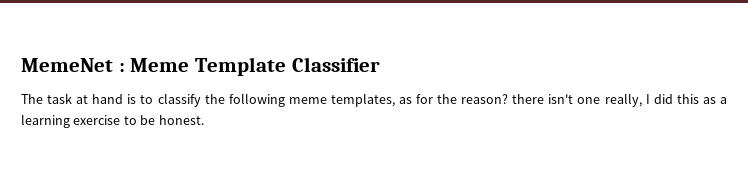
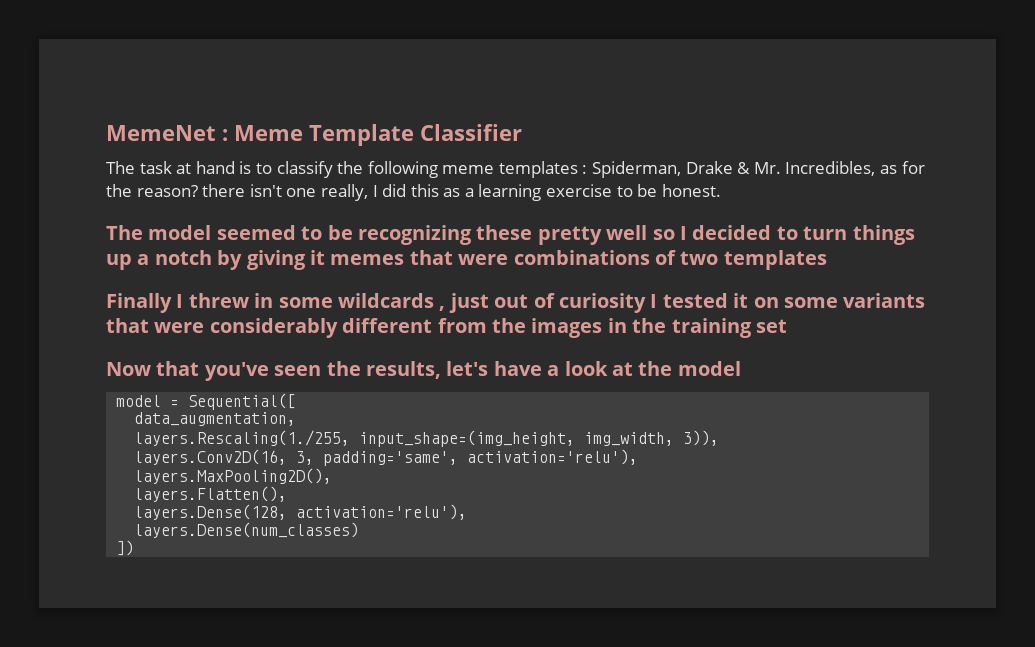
[330,93,395,107] templates, -> [498,161,876,178] templates : Spiderman, Drake & Mr. Incredibles,
(204, 120) none -> [106,225,915,245] [106,250,827,270] [106,293,926,313] [106,318,787,338] [106,361,741,381] [116,393,297,410] [134,412,297,426] [134,430,720,447] [134,449,639,466] [134,468,333,484] [134,486,288,502] [134,504,468,520] [134,522,360,538] [116,540,135,556] // The model seemed to be recognizing these pretty well so I decided to turn things up a notch by giving it memes that were combinations of two templates // Finally I threw in some wildcards , just out of curiosity I tested it on some variants that were considerably different from the images in the training set // Now that you've seen the results, let's have a look at the model // model = Sequential([ // data_augmentation, // layers.Rescaling(1./255, input_shape=(img_height, img_width, 3)), // layers.Conv2D(16, 3, padding='same', activation='relu'), // layers.MaxPooling2D(), // layers.Flatten(), // layers.Dense(128, activation='relu'), // layers.Dense(num_classes) // ])

